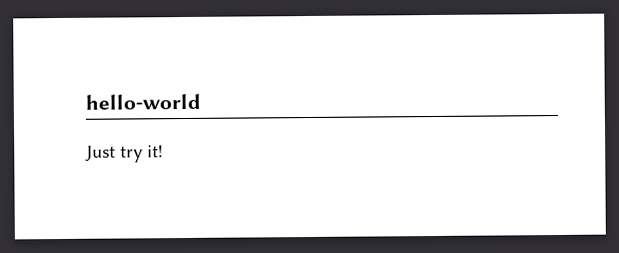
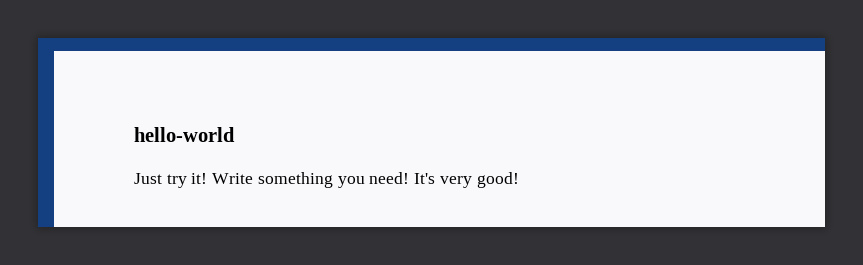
(163, 151) none -> [212,172,519,188] Write something you need! It's very good!

